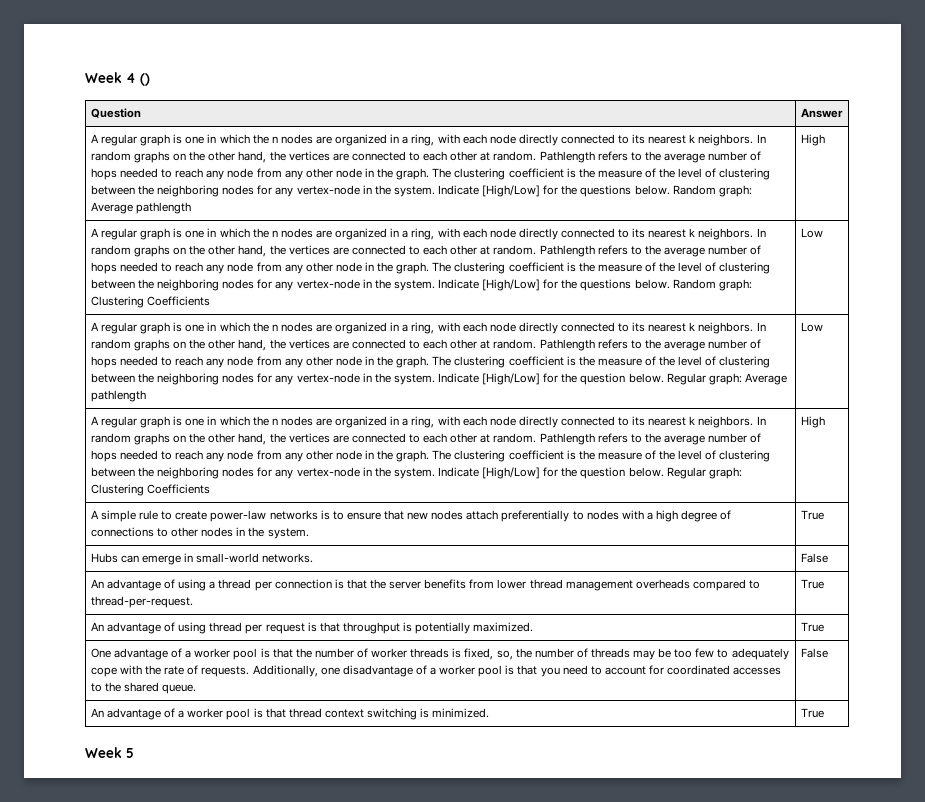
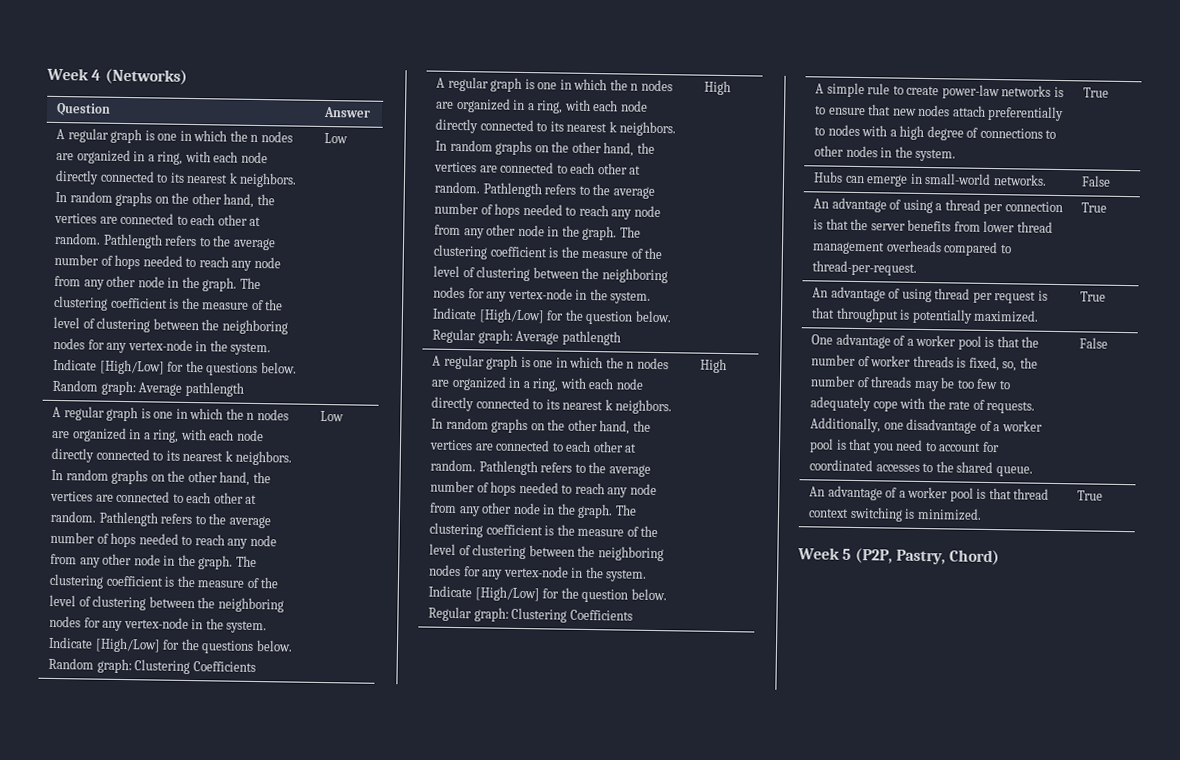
[140,73,150,86] () -> [104,68,188,85] (Networks)
[800,134,825,146] High -> [324,132,349,144] Low
[800,322,823,332] Low -> [704,80,732,96] High
(134, 753) none -> [854,547,1001,566] (P2P, Pastry, Chord)

